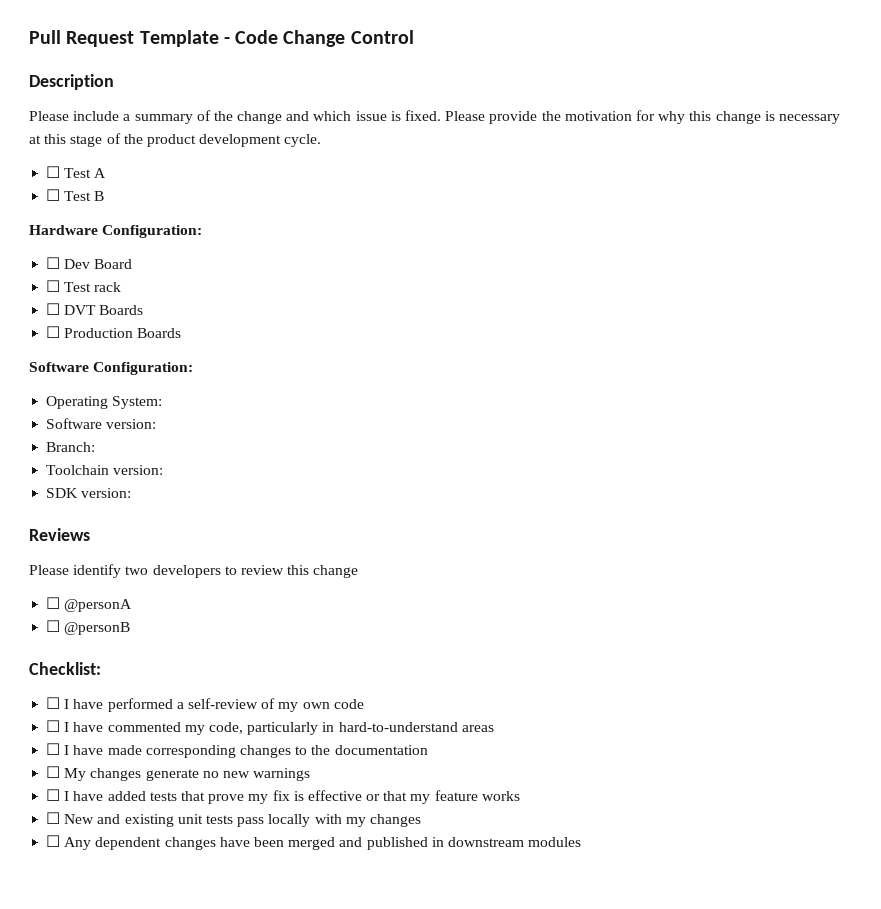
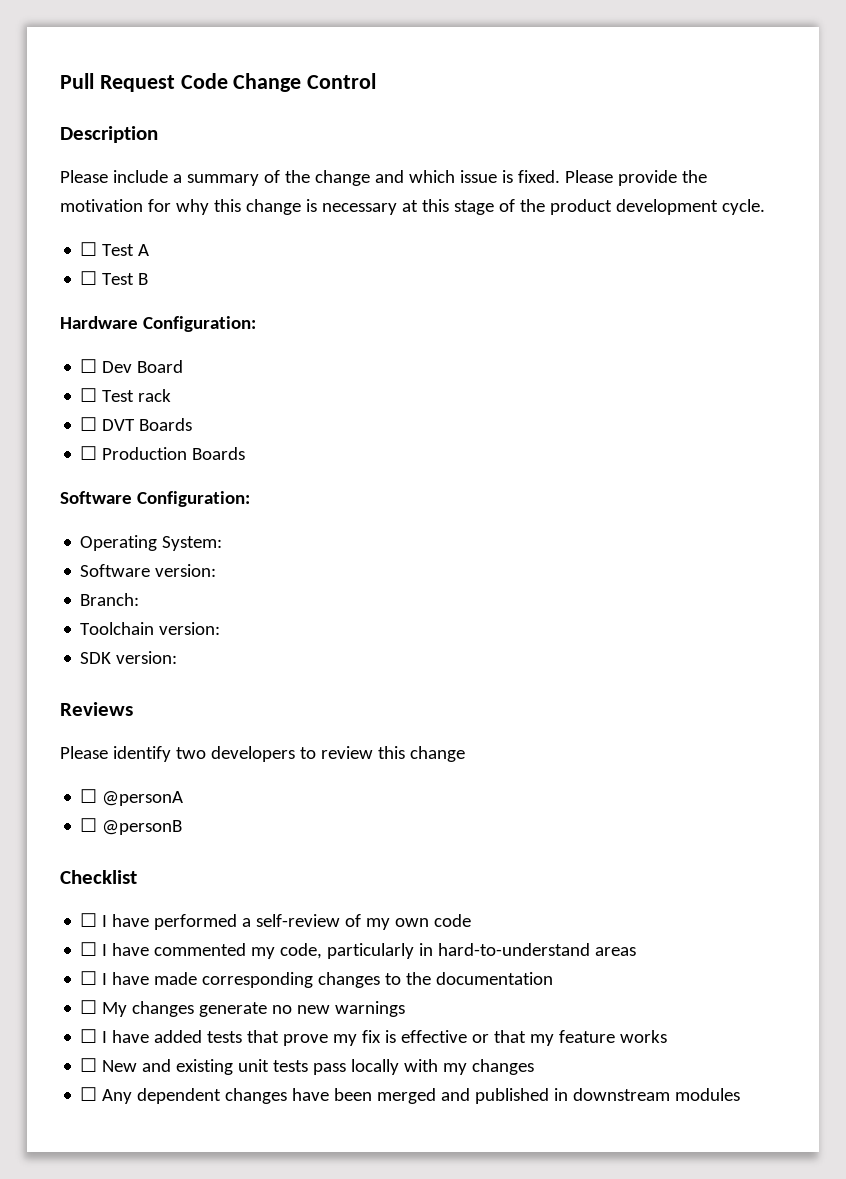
[139,30,230,47] Template - -> (175, 83) none
[29,662,101,675] Checklist: -> [60,870,137,884] Checklist

